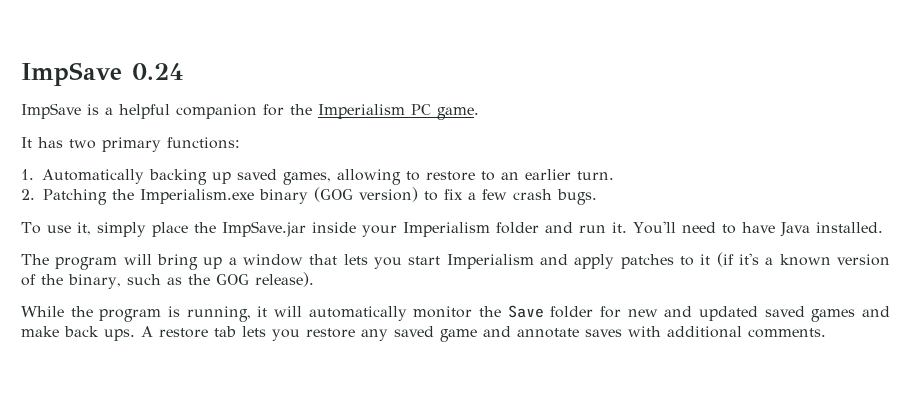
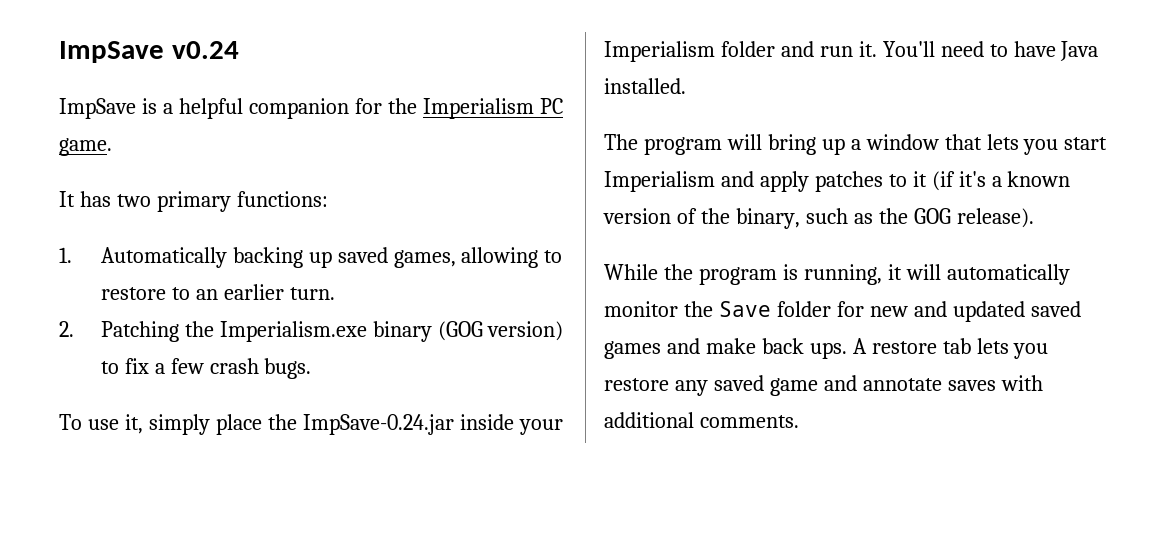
[21,62,184,86] ImpSave 0.24 -> [59,41,239,63] ImpSave v0.24
[221,221,306,237] ImpSave.jar -> [302,414,454,435] ImpSave-0.24.jar

